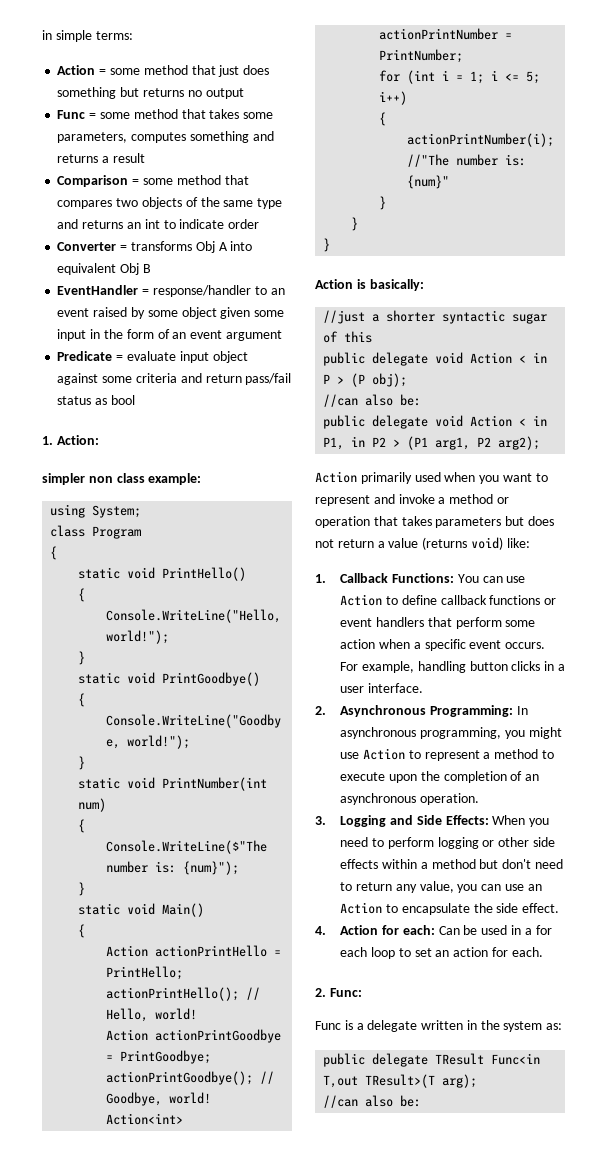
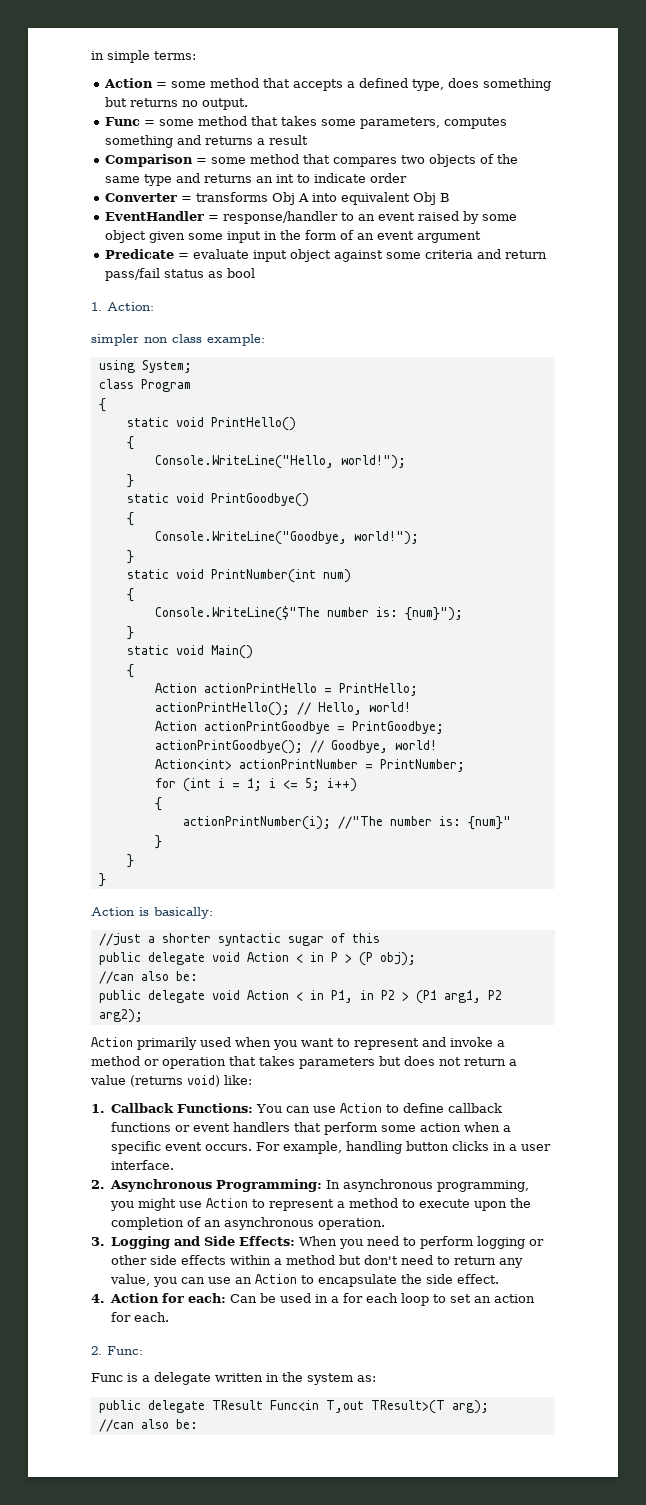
[218,65,240,77] just -> [292,78,444,91] accepts a defined type,
[205,88,244,99] output -> [201,98,248,110] output.

